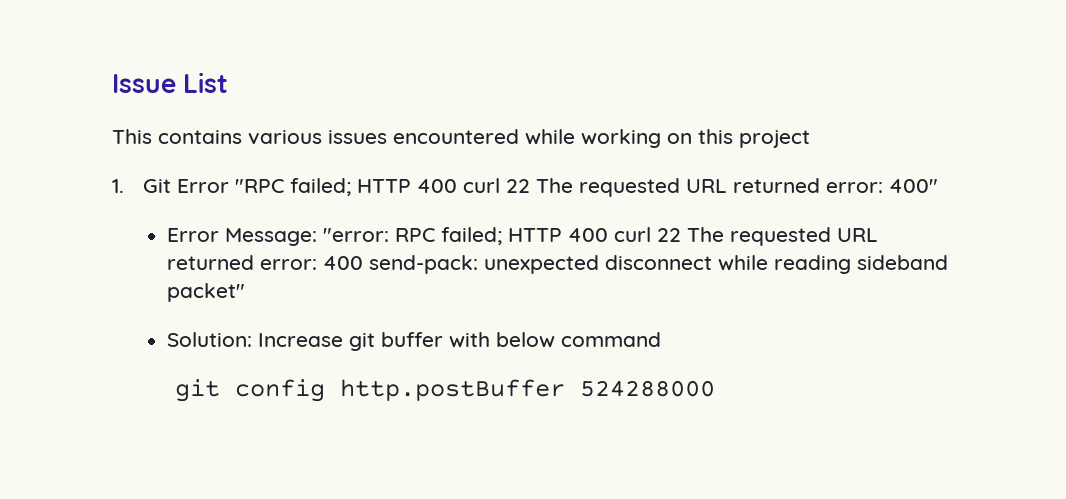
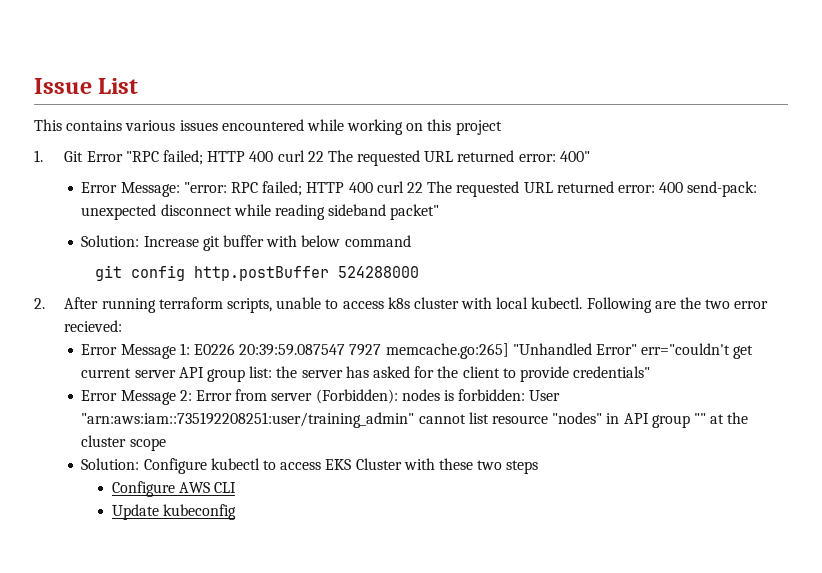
(715, 388) none -> [34,297,769,313] [64,320,123,332] [81,343,754,359] [81,366,651,382] [81,389,561,405] [81,412,749,428] [81,435,166,451] [81,458,539,474] [111,481,237,497] [111,504,237,520] // 2. After running terraform scripts, unable to access k8s cluster with local kubectl. Following are the two error recieved: // Error Message 1: E0226 20:39:59.087547 7927 memcache.go:265] "Unhandled Error" err="couldn't get current server API group list: the server has asked for the client to provide credentials" // Error Message 2: Error from server (Forbidden): nodes is forbidden: User "arn:aws:iam::735192208251:user/training_admin" cannot list resource "nodes" in API group "" at the cluster scope // Solution: Configure kubectl to access EKS Cluster with these two steps // Configure AWS CLI // Update kubeconfig

